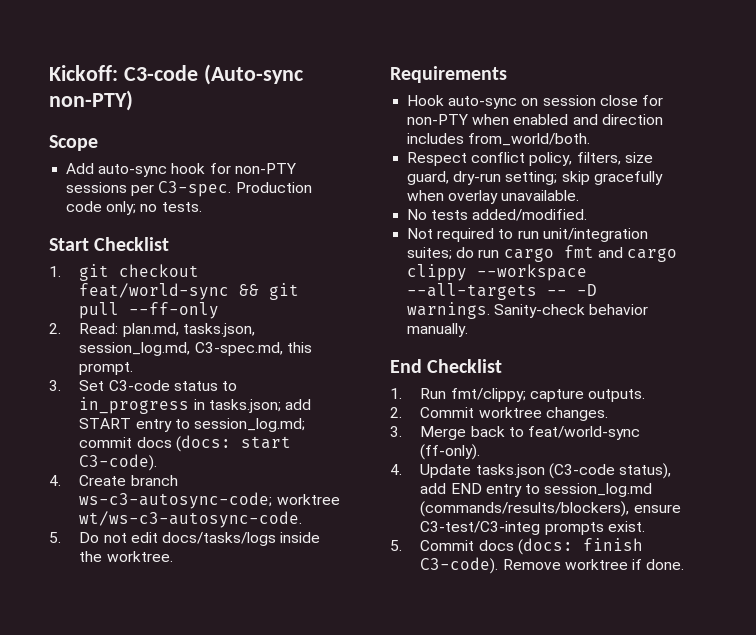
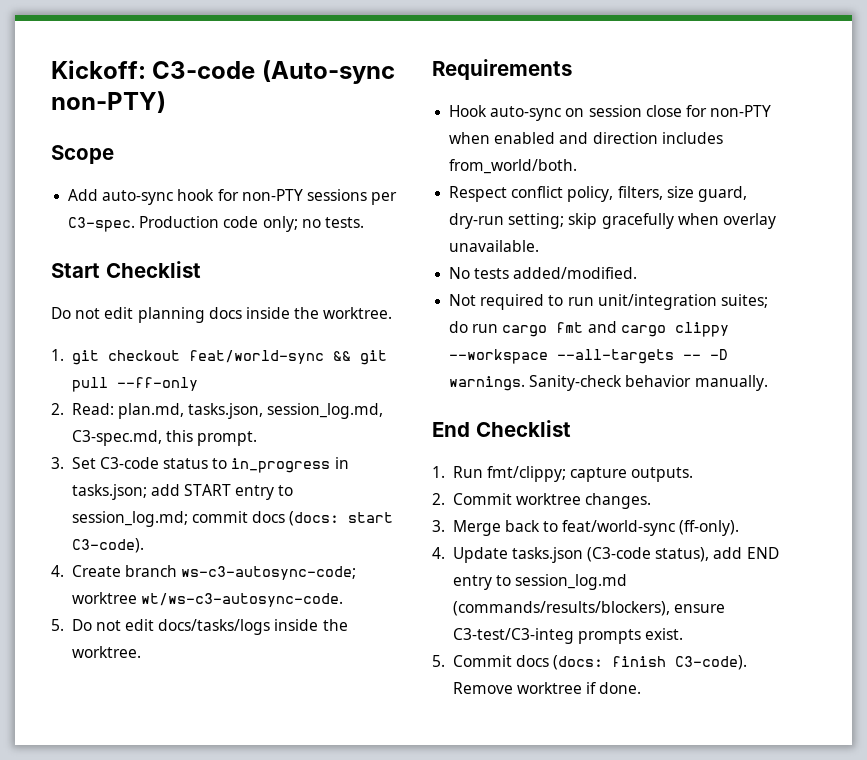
(170, 244) none -> [51,307,393,323] // Do not edit planning docs inside the worktree.

